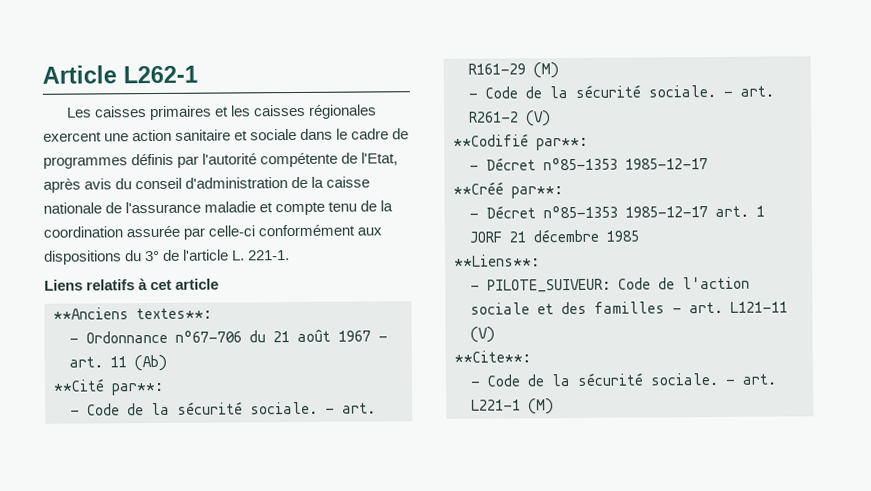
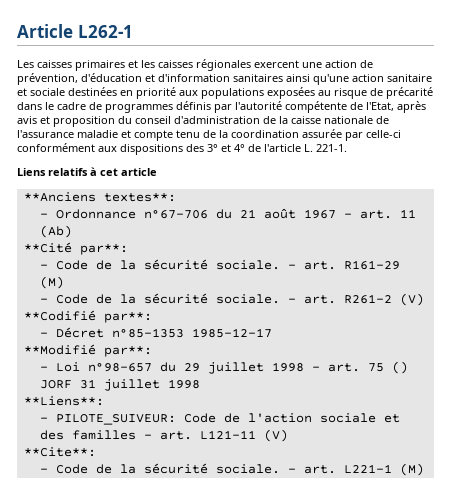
[175,128,298,141] sanitaire et sociale -> [360,60,373,68] [17,73,432,85] [17,87,433,99] de prévention, d'éducation et d'information sanitaires ainsi qu'une action sanitaire et sociale destinées en priorité aux populations exposées au risque de précarité
(113, 184) none -> [40,116,115,127] et proposition
[125,250,161,262] du 3° -> [186,144,245,152] des 3° et 4°
[453,181,563,199] [469,205,765,219] [469,228,639,243] **Créé par**: // - Décret n°85-1353 1985-12-17 art. 1 JORF 21 décembre 1985 -> [23,344,152,357] [39,361,408,374] [39,379,200,391] **Modifié par**: // - Loi n°98-657 du 29 juillet 1998 - art. 75 () JORF 31 juillet 1998

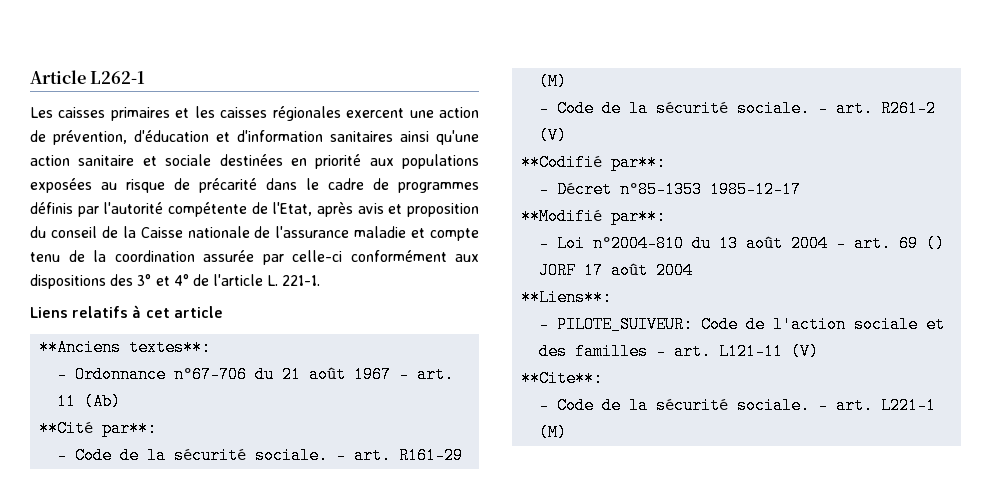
[174,116,321,124] d'administration de la caisse -> [101,226,183,238] de la Caisse
[87,362,384,374] n°98-657 du 29 juillet 1998 - art. 75 -> [593,235,919,252] n°2004-810 du 13 août 2004 - art. 69
[79,379,200,391] 31 juillet 1998 -> [584,262,694,279] 17 août 2004

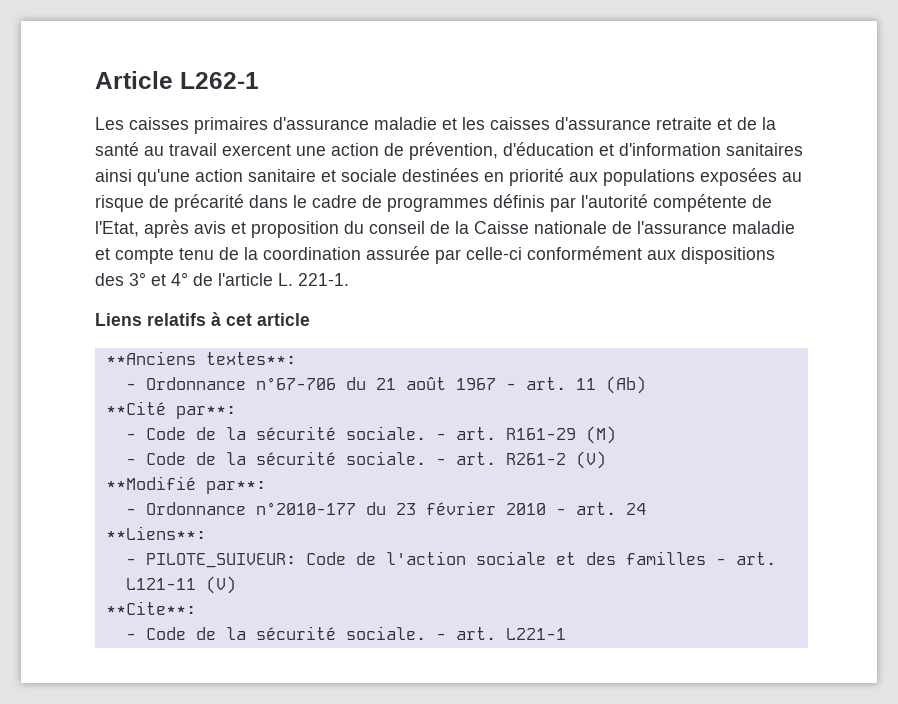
(170, 114) none -> [273,117,437,130] d'assurance maladie
[272,106,341,121] régionales -> [555,117,776,130] [95,142,217,156] d'assurance retraite et de la santé au travail
[521,154,667,171] [539,181,802,198] [521,208,667,225] [539,235,946,252] [539,262,694,279] **Codifié par**: // - Décret n°85-1353 1985-12-17 // **Modifié par**: // - Loi n°2004-810 du 13 août 2004 - art. 69 () JORF 17 août 2004 -> [105,476,266,494] [125,501,646,515] **Modifié par**: // - Ordonnance n°2010-177 du 23 février 2010 - art. 24
[539,424,568,441] (M) -> (566, 634) none

